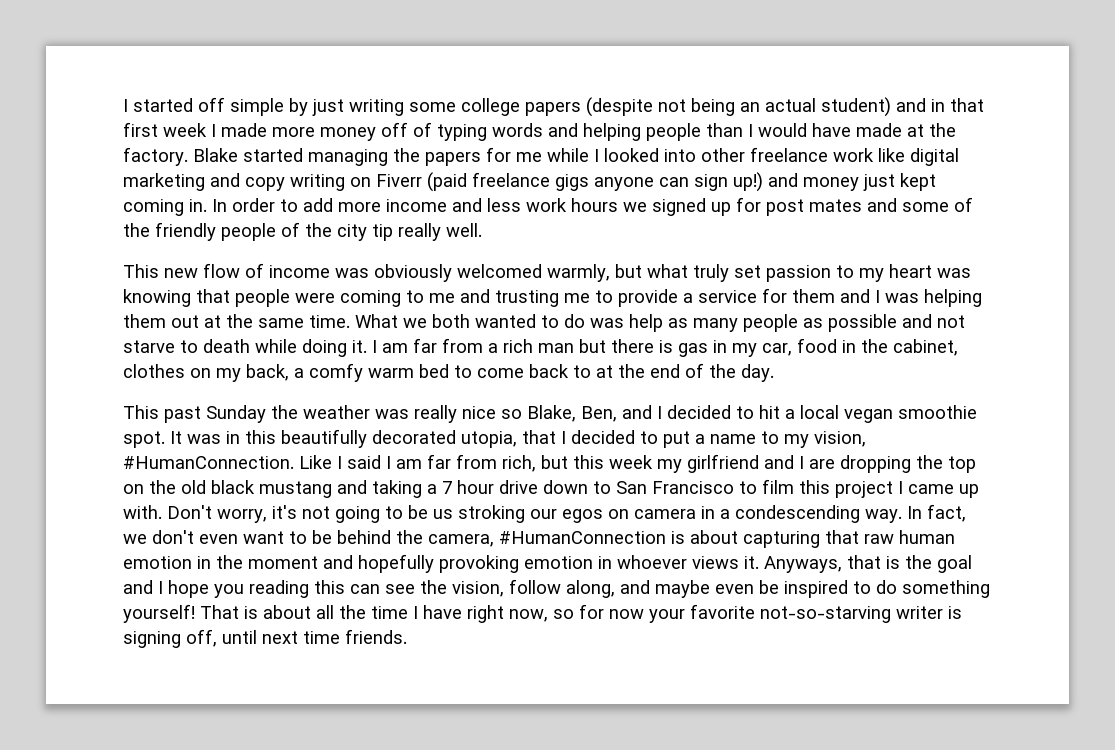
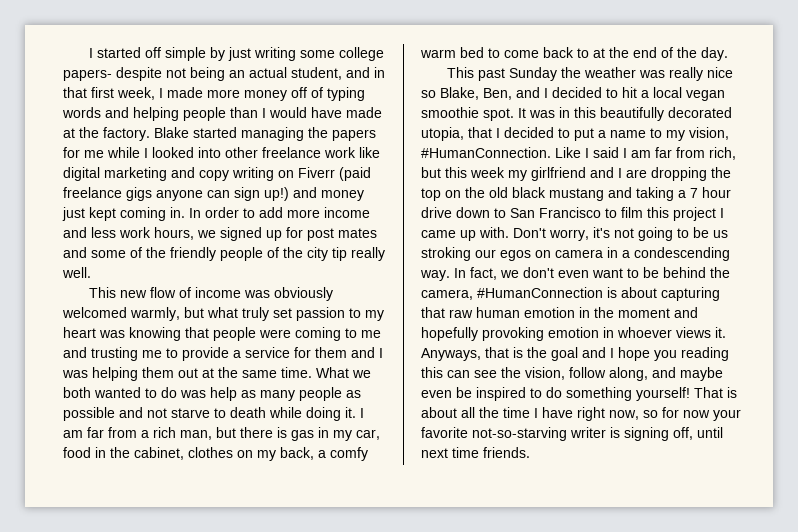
[525,97,653,117] papers (despite -> [63,67,162,81] papers- despite
[821,97,891,117] student) -> [291,67,342,80] student,
[163,123,207,137] week -> [117,87,155,100] week,
[571,198,618,212] hours -> [154,227,194,240] hours,
[538,343,574,353] man -> [180,430,212,440] man,

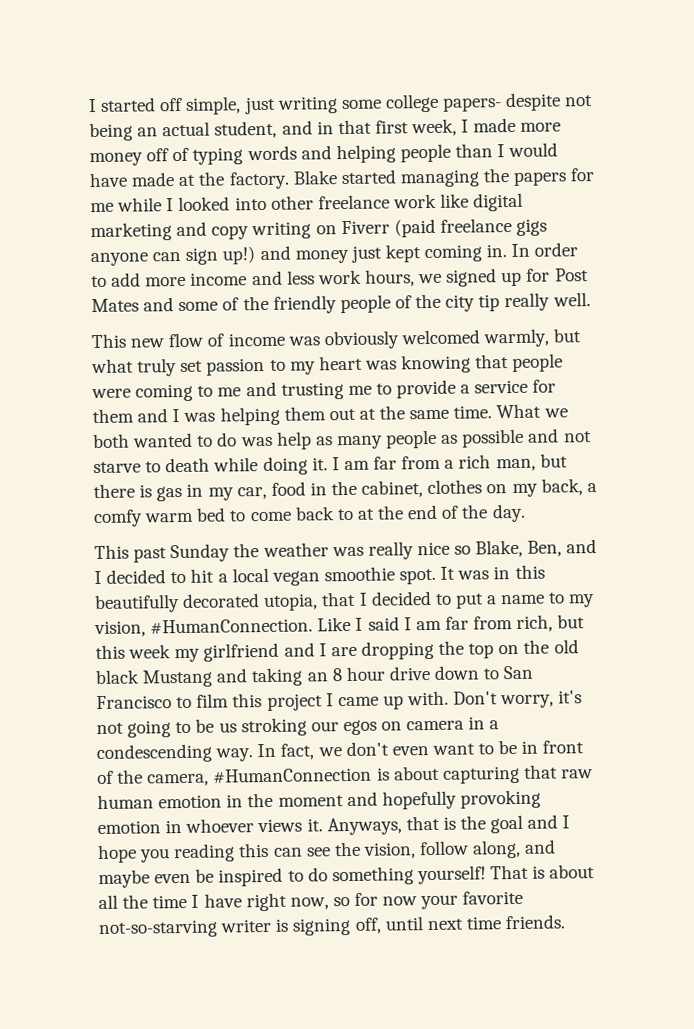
[164,47,225,61] simple by -> [185,96,242,115] simple,
[307,228,377,241] post mates -> [554,268,589,282] [91,298,139,313] Post Mates
[549,188,604,201] mustang -> [142,669,214,688] Mustang
[678,188,698,198] a 7 -> [306,668,343,682] an 8
[663,267,706,278] behind -> [521,740,585,754] [97,770,114,785] in front of

